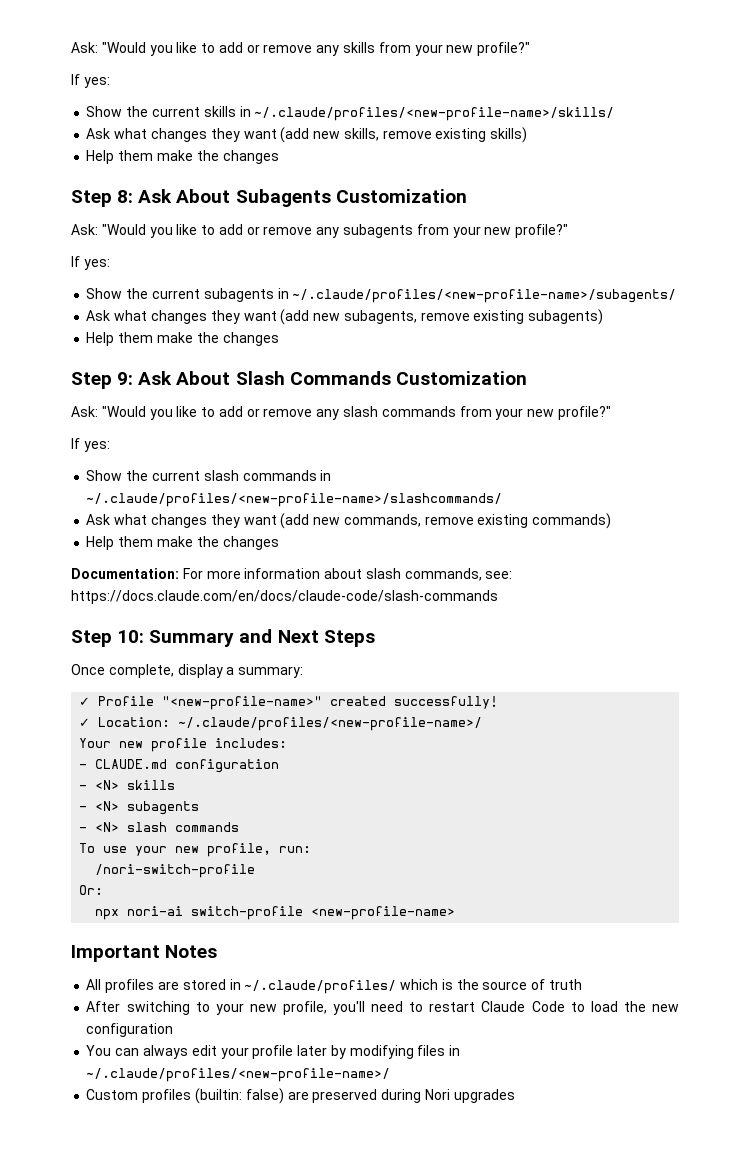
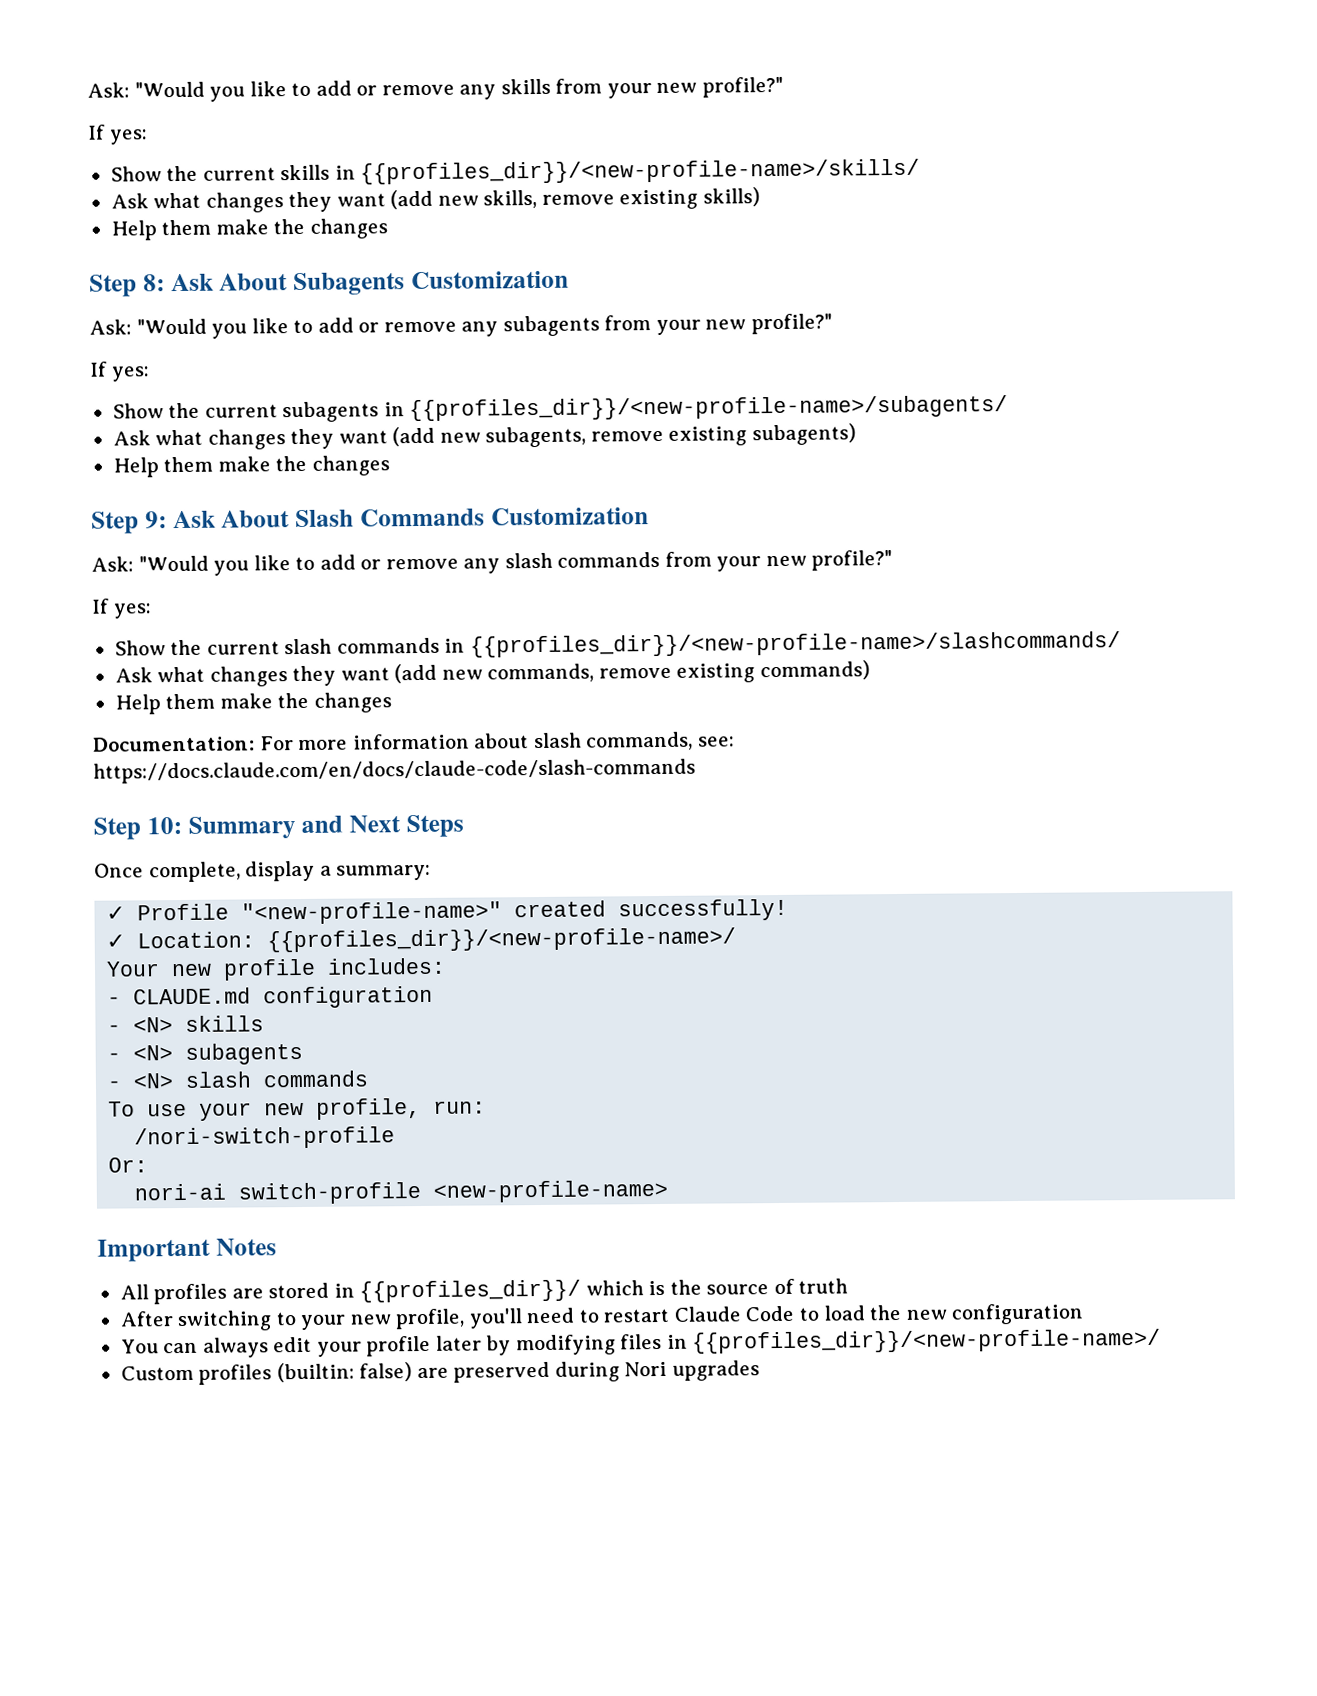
[254,107,615,121] ~/.claude/profiles/<new-profile-name>/skills/ -> [360,158,921,185] {{profiles_dir}}/<new-profile-name>/skills/
[292,289,677,303] ~/.claude/profiles/<new-profile-name>/subagents/ -> [409,395,1009,422] {{profiles_dir}}/<new-profile-name>/subagents/
[86,493,503,507] ~/.claude/profiles/<new-profile-name>/slashcommands/ -> [469,631,1121,658] {{profiles_dir}}/<new-profile-name>/slashcommands/
[178,717,483,731] ~/.claude/profiles/<new-profile-name>/ -> [267,927,737,953] {{profiles_dir}}/<new-profile-name>/
[95,909,120,920] npx -> (149, 1165) none
[244,980,397,994] ~/.claude/profiles/ -> [359,1279,582,1303] {{profiles_dir}}/
[86,1068,391,1082] ~/.claude/profiles/<new-profile-name>/ -> [692,1328,1162,1354] {{profiles_dir}}/<new-profile-name>/

